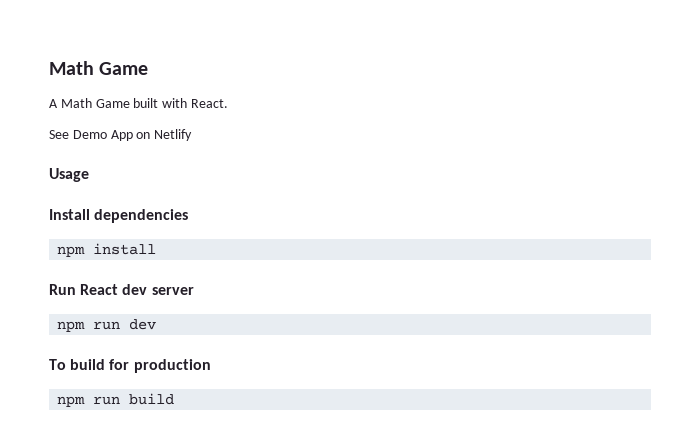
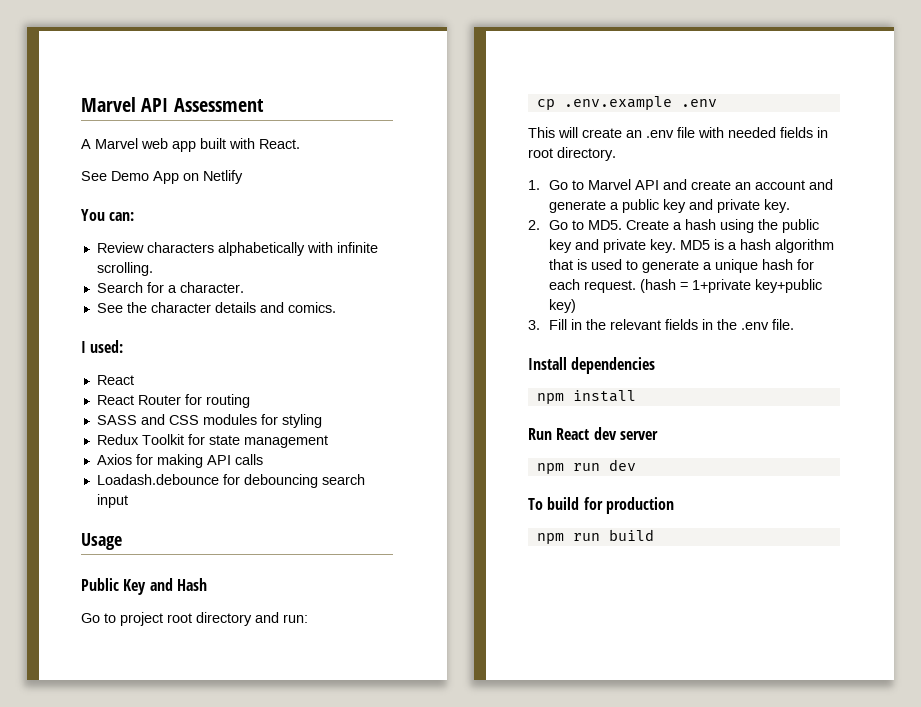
[49,61,149,75] [49,98,130,108] Math Game // A Math Game -> [81,97,264,112] [81,138,196,152] Marvel API Assessment // A Marvel web app
[49,168,89,182] Usage -> [81,209,135,221] [96,242,378,256] [96,262,153,276] [96,282,244,293] [96,302,336,313] [81,340,124,353] [96,375,134,385] [96,394,250,408] [96,414,322,428] [96,434,328,448] [96,454,263,468] [96,474,365,488] [96,494,128,508] [81,533,122,550] [81,578,207,595] [81,612,308,626] [536,96,717,110] [528,127,828,138] [528,147,616,161] [528,179,834,190] [549,199,791,213] [528,219,820,233] [549,239,835,253] [549,259,815,273] [549,279,823,293] [549,299,577,313] [528,319,795,330] You can: // Review characters alphabetically with infinite scrolling. // Search for a character. // See the character details and comics. // I used: // React // React Router for routing // SASS and CSS modules for styling // Redux Toolkit for state management // Axios for making API calls // Loadash.debounce for debouncing search input // Usage // Public Key and Hash // Go to project root directory and run: // cp .env.example .env // This will create an .env file with needed fields in root directory. // 1. Go to Marvel API and create an account and generate a public key and private key. // 2. Go to MD5. Create a hash using the public key and private key. MD5 is a hash algorithm that is used to generate a unique hash for each request. (hash = 1+private key+public key) // 3. Fill in the relevant fields in the .env file.

